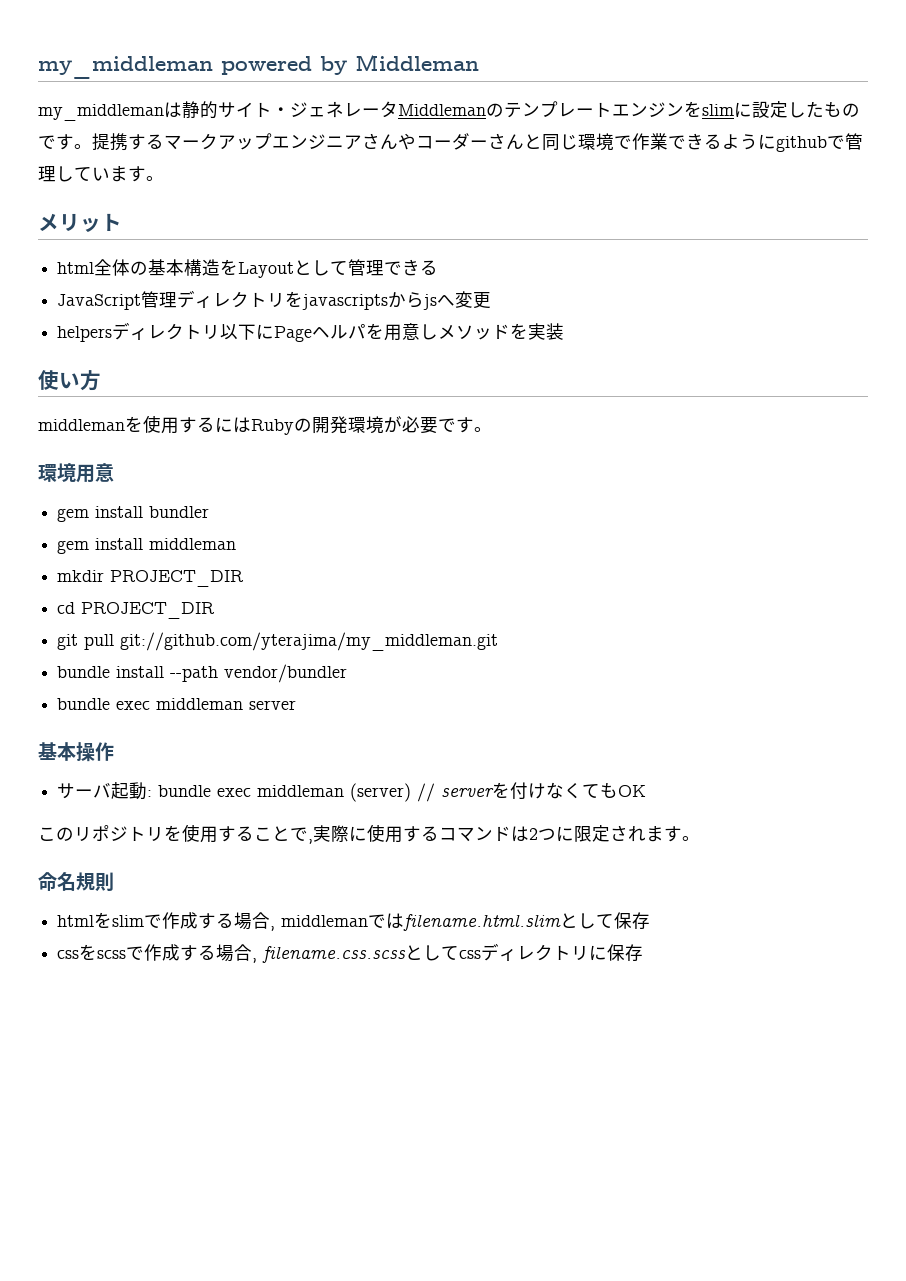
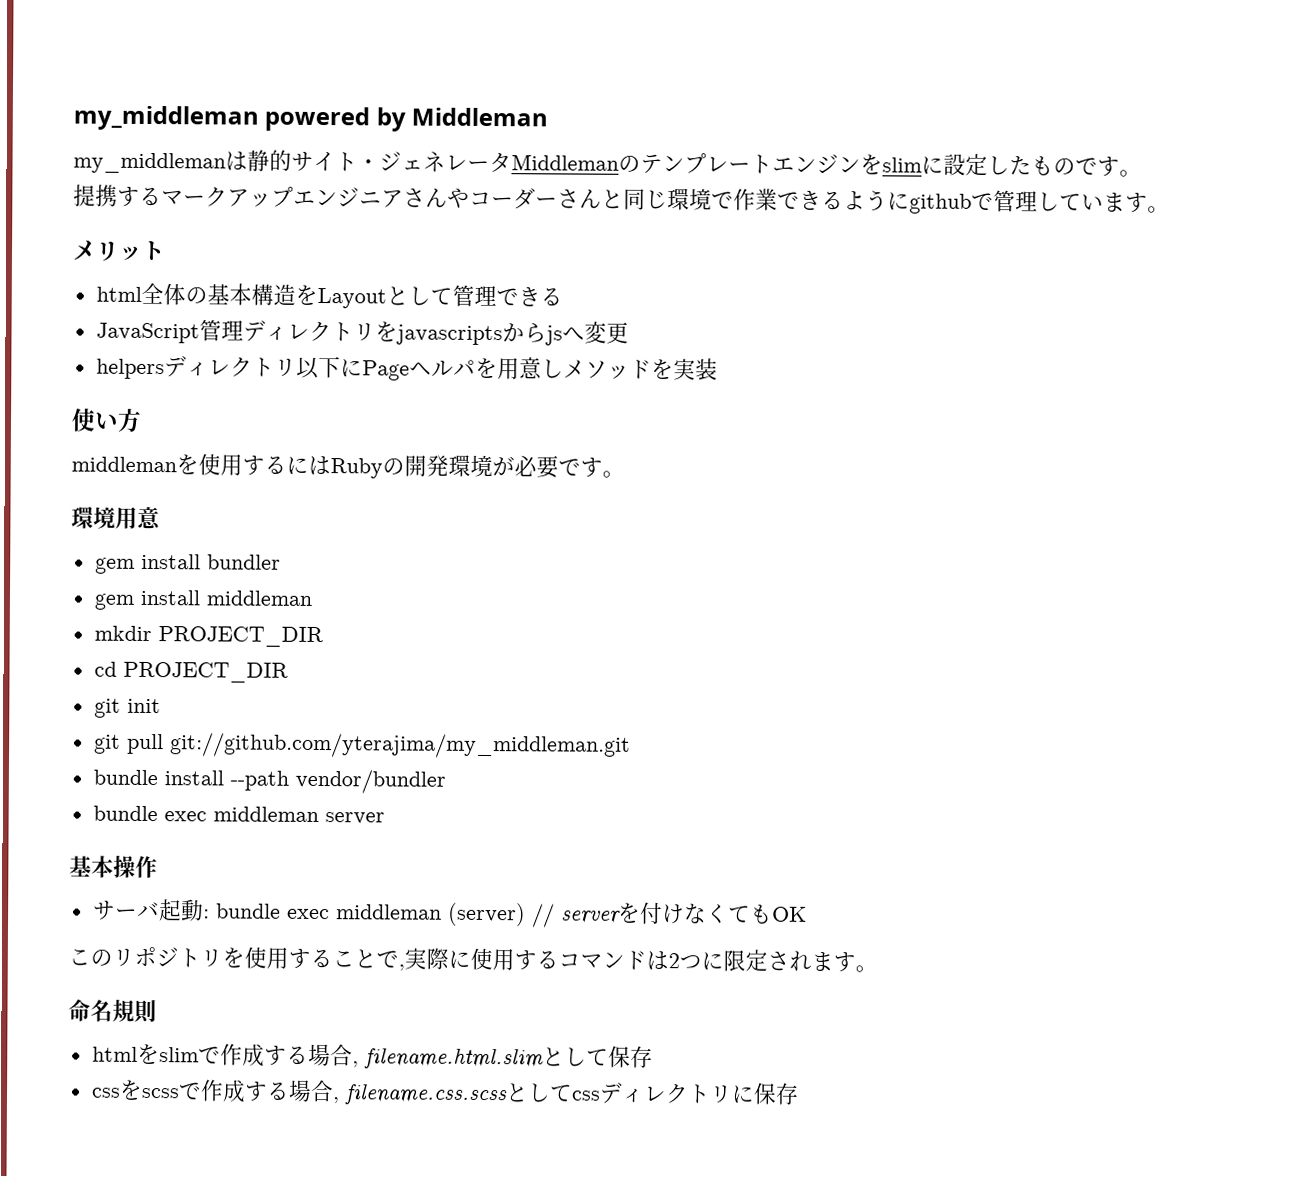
(92, 146) none -> (1142, 173) //
(216, 610) none -> [93,698,161,718] // git init
[281,913,405,929] middlemanでは -> (359, 1064) none

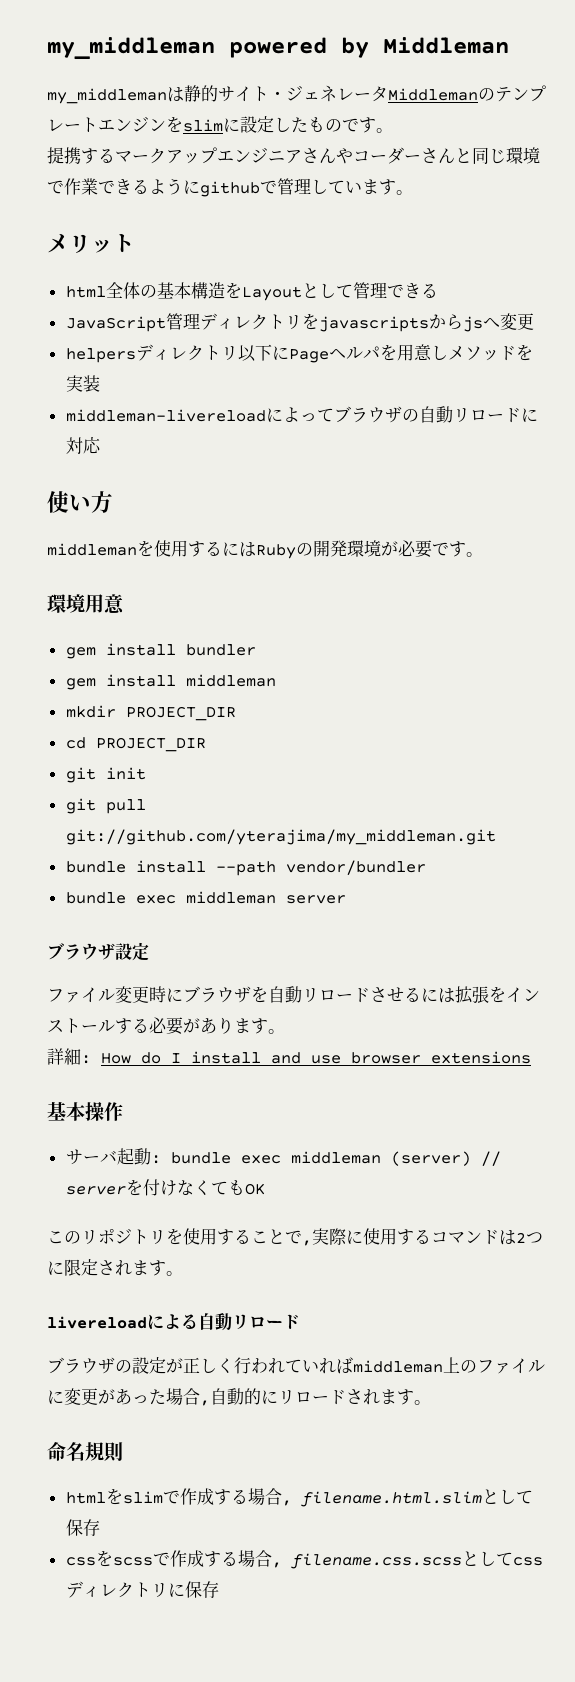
(718, 369) none -> [65,406,538,423] [65,437,101,454] // middleman-livereloadによってブラウザの自動リロードに対応
(385, 818) none -> [47,942,149,961] [47,986,540,1004] [47,1017,285,1035] [47,1048,531,1065] // ブラウザ設定 // ファイル変更時にブラウザを自動リロードさせるには拡張をインストールする必要があります。 // 詳細: How do I install and use browser extensions
(878, 969) none -> [47,1313,300,1331] [47,1357,545,1374] [47,1388,431,1406] // livereloadによる自動リロード // ブラウザの設定が正しく行われていればmiddleman上のファイルに変更があった場合,自動的にリロードされます。

